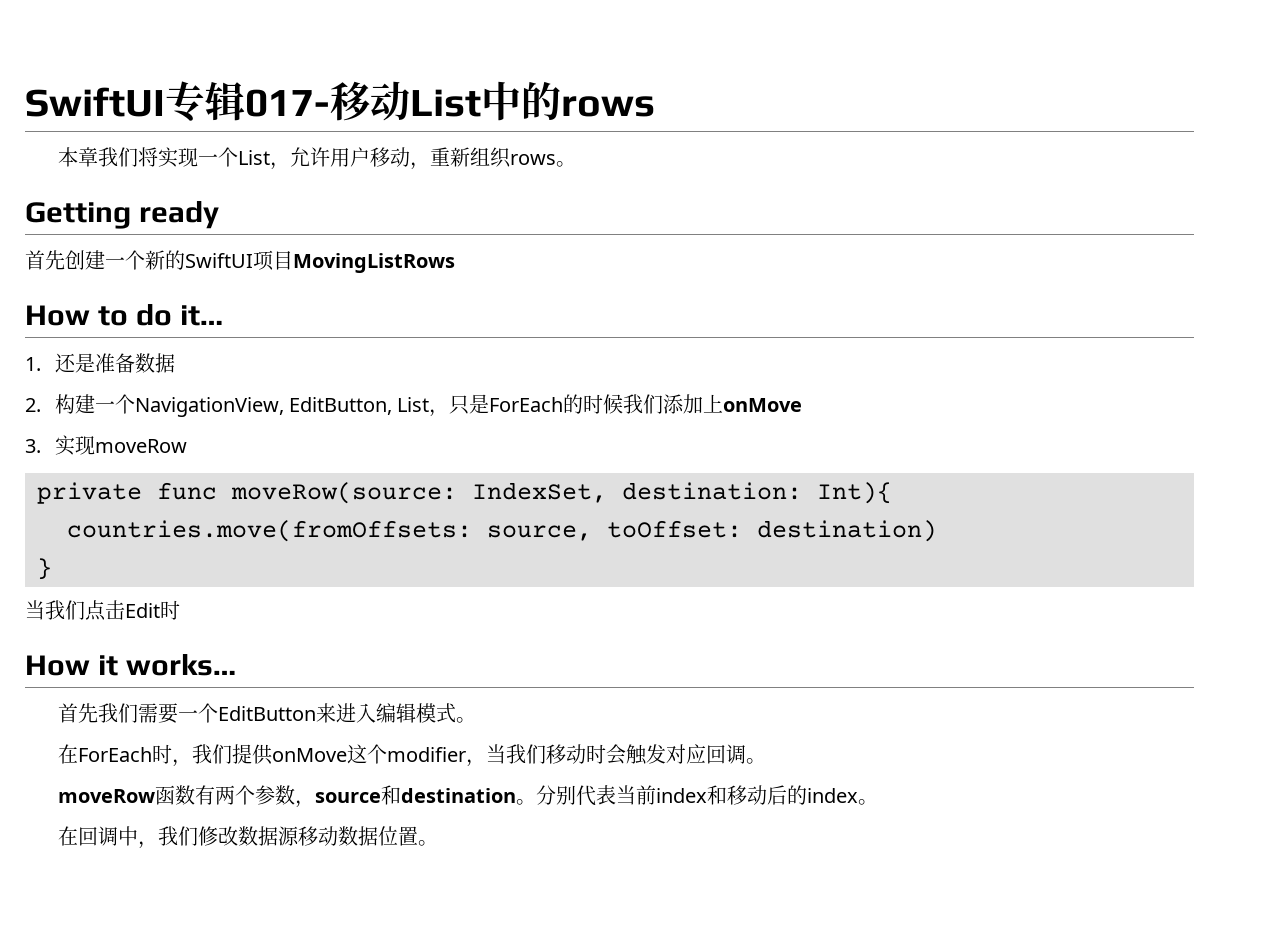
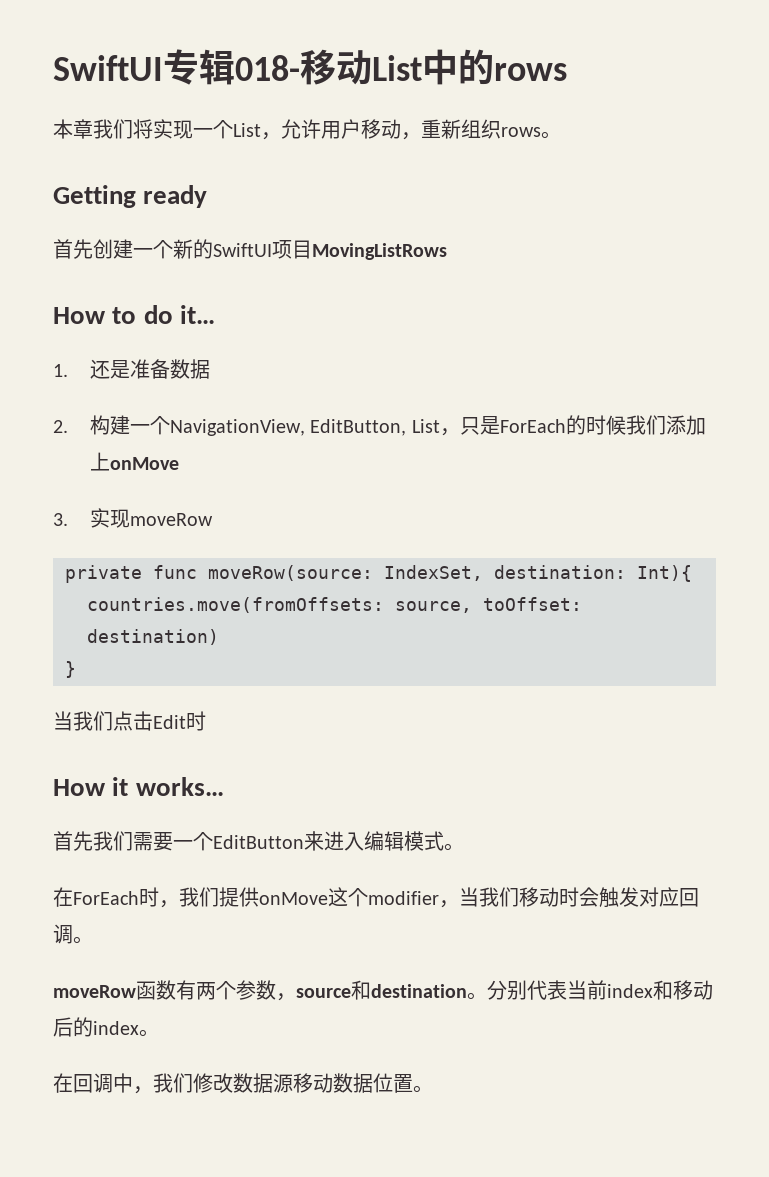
[245,89,330,117] 017- -> [235,55,300,81] 018-

